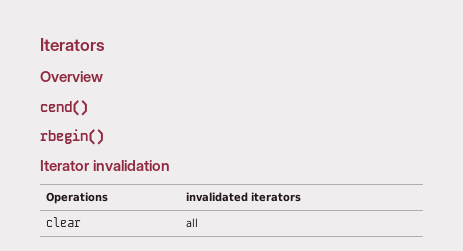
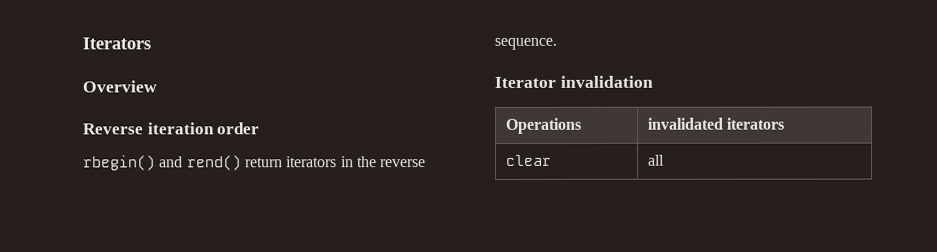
[40,100,88,116] [40,129,104,145] cend() // rbegin() -> [82,122,261,135] [83,155,427,171] [494,37,557,50] Reverse iteration order // rbegin() and rend() return iterators in the reverse sequence.

